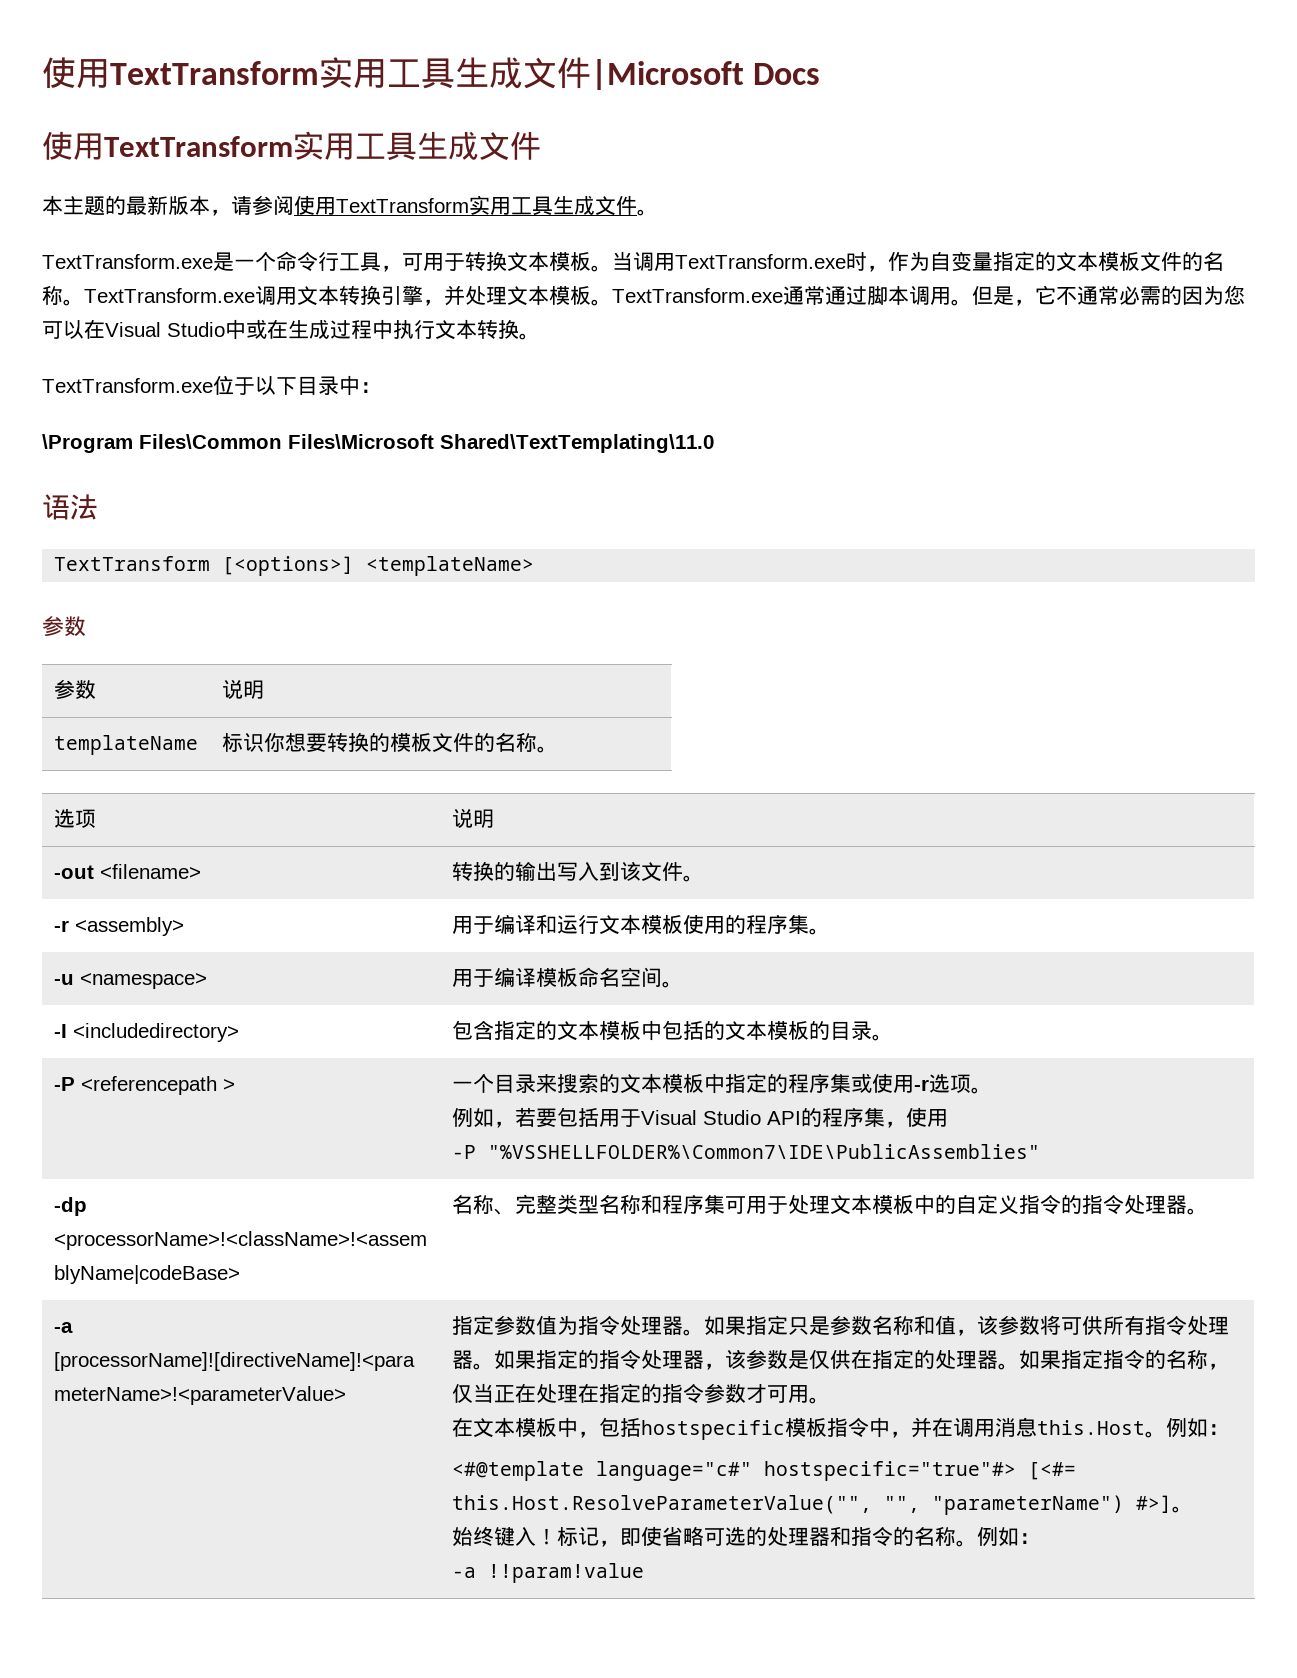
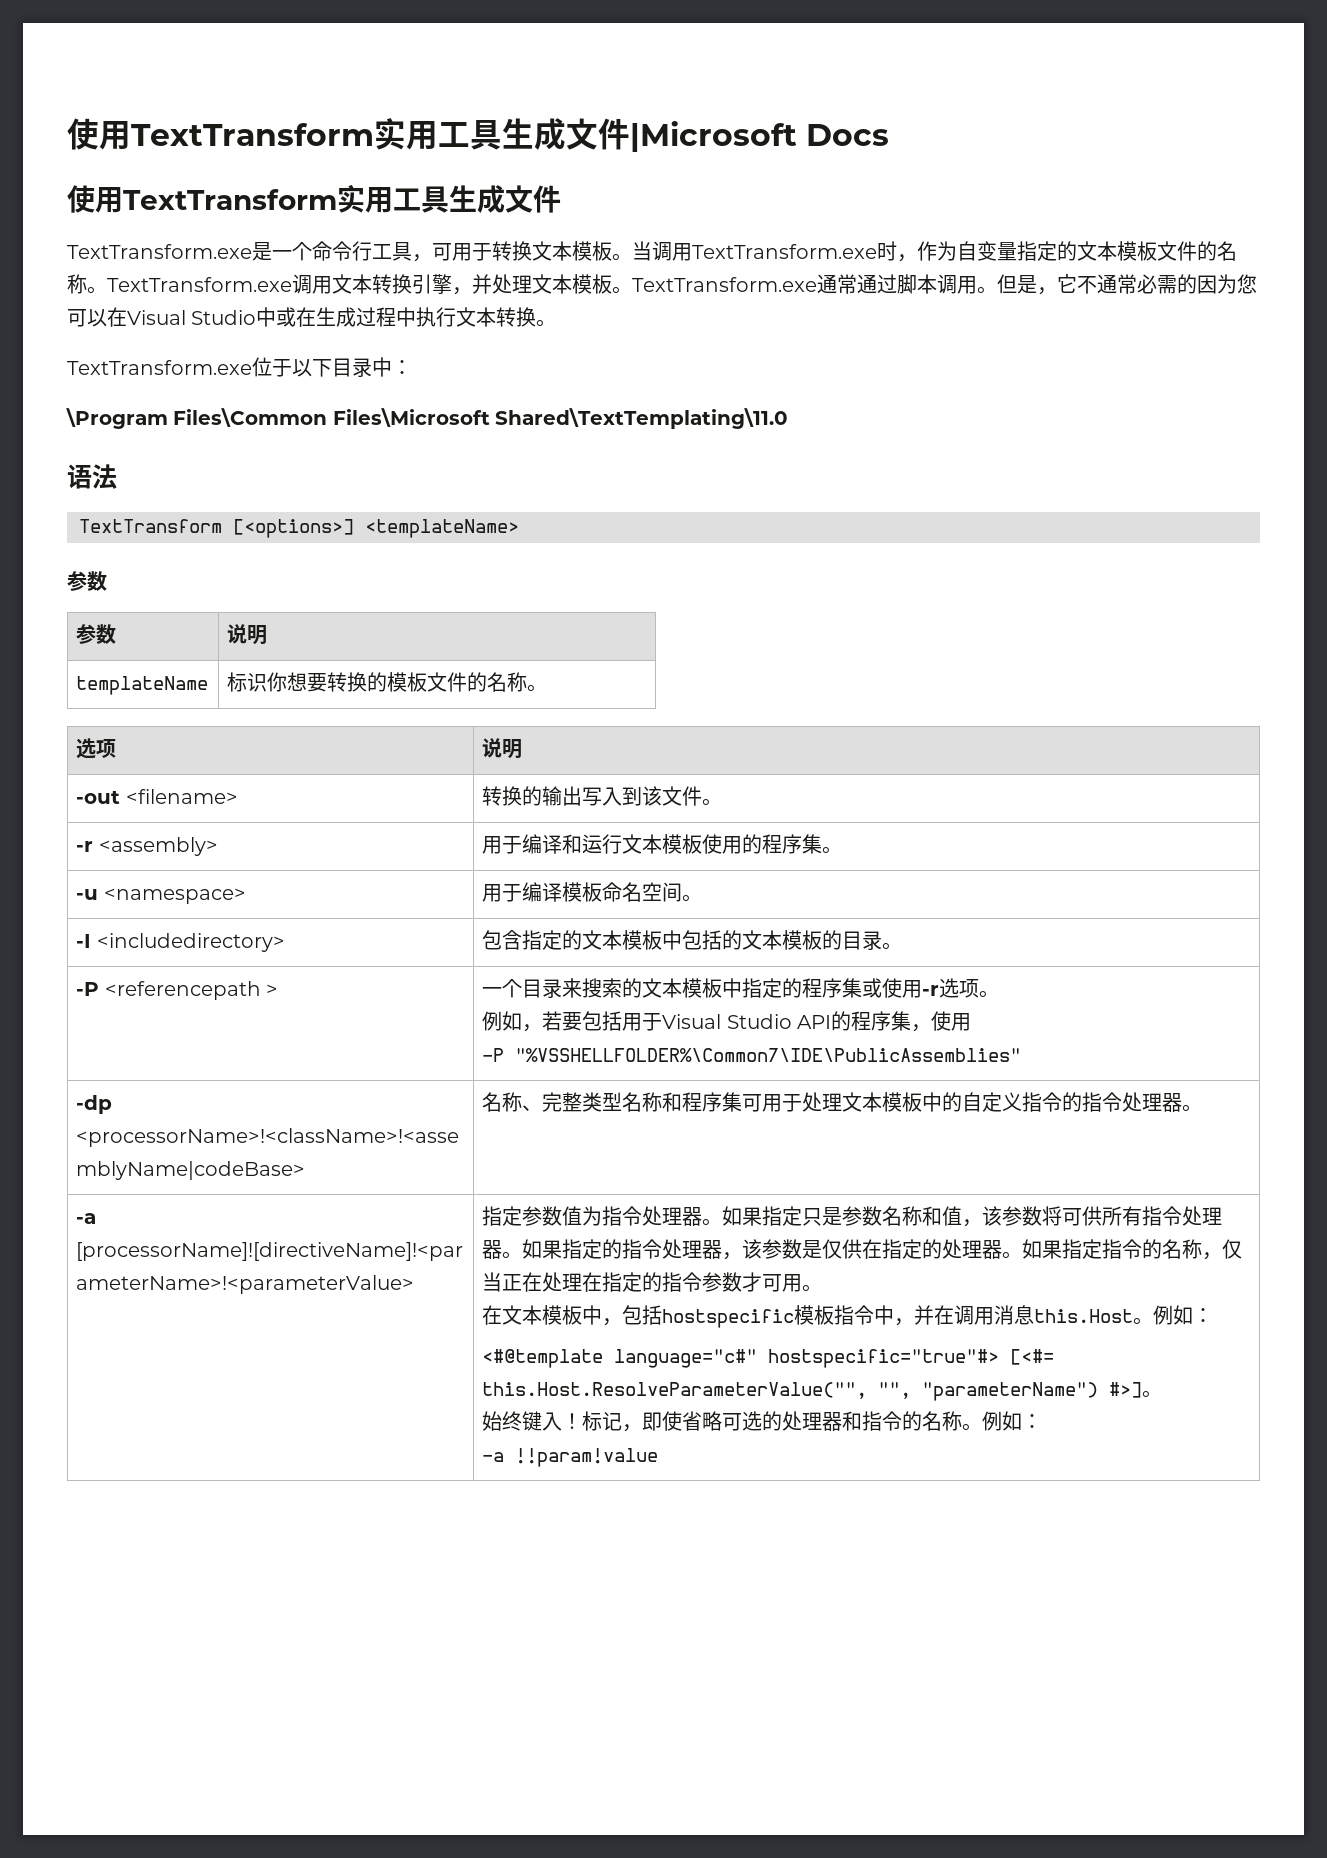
[42,195,658,216] // 本主题的最新版本，请参阅使用TextTransform实用工具生成文件。 -> (561, 199) none

